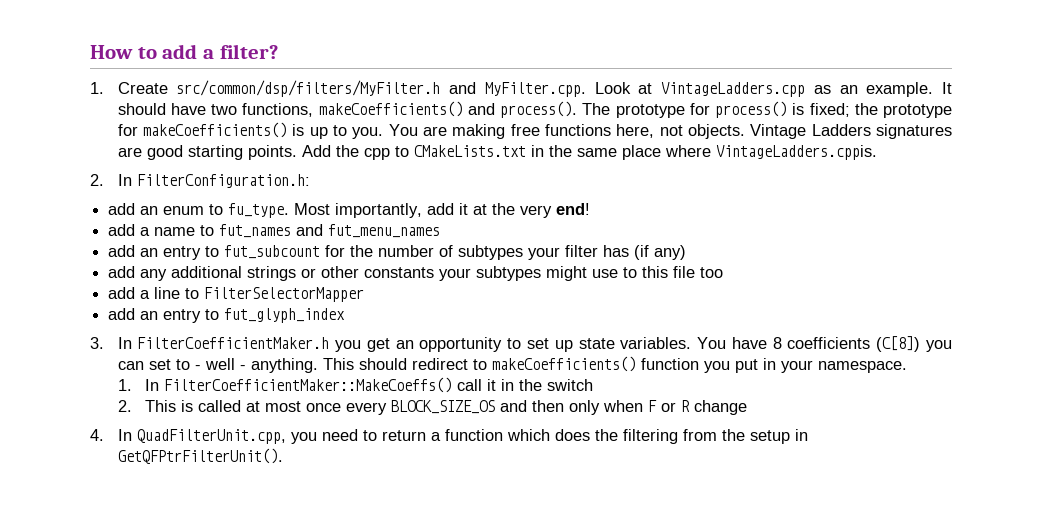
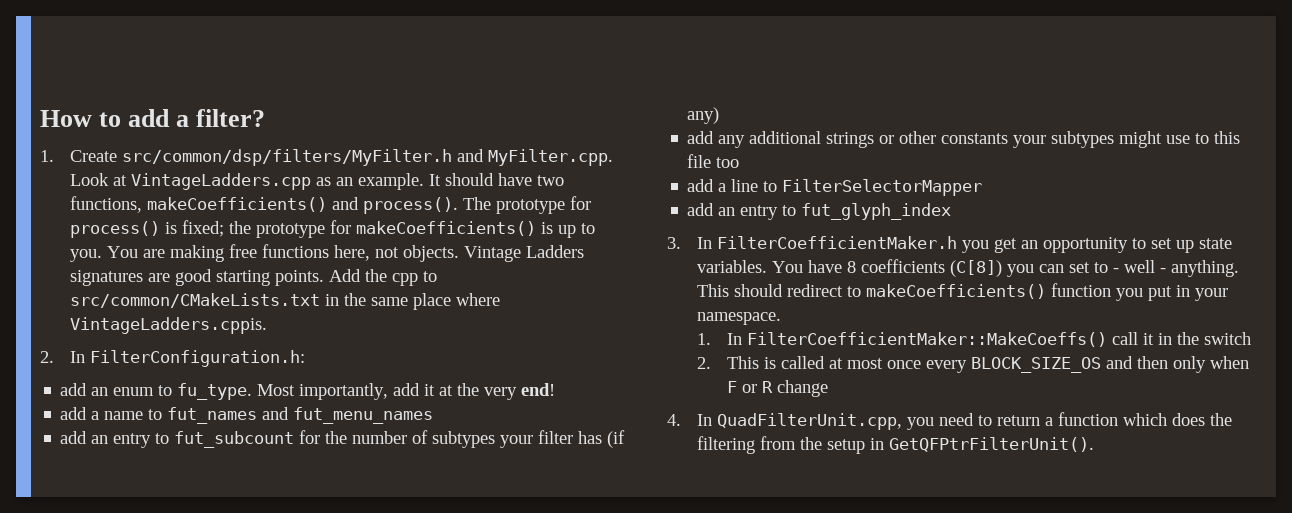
[413,145,526,157] CMakeLists.txt -> [70,293,321,308] src/common/CMakeLists.txt

